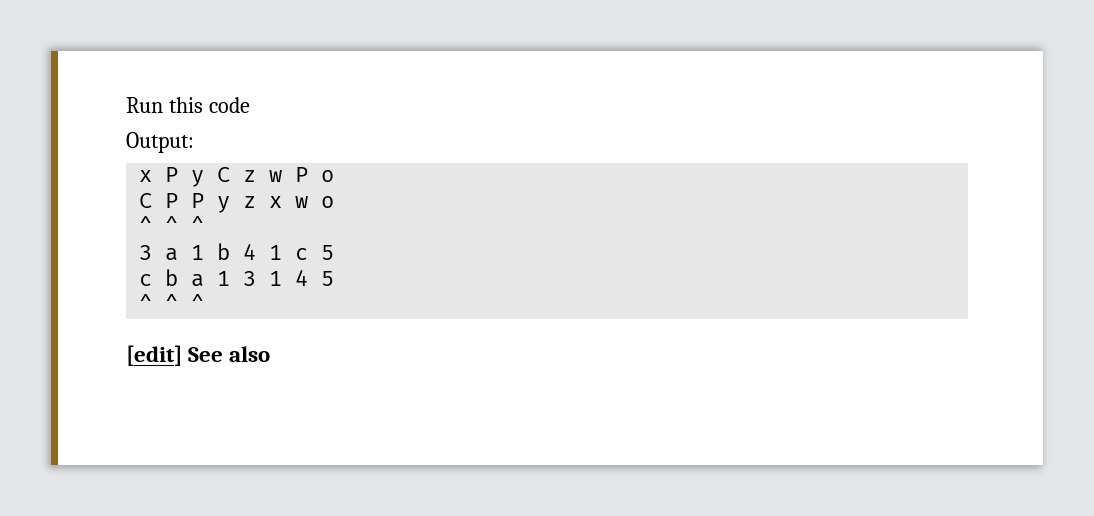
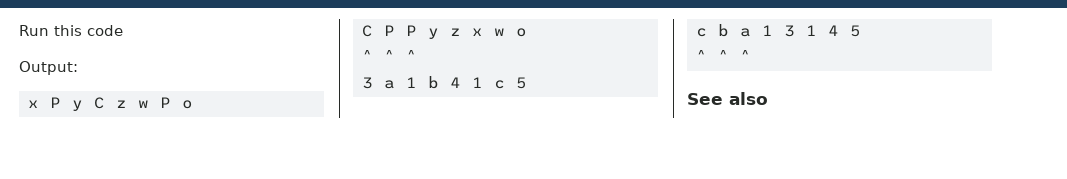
[126,345,182,366] [edit] -> (751, 56) none

